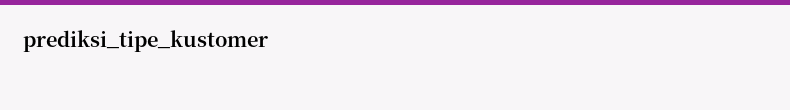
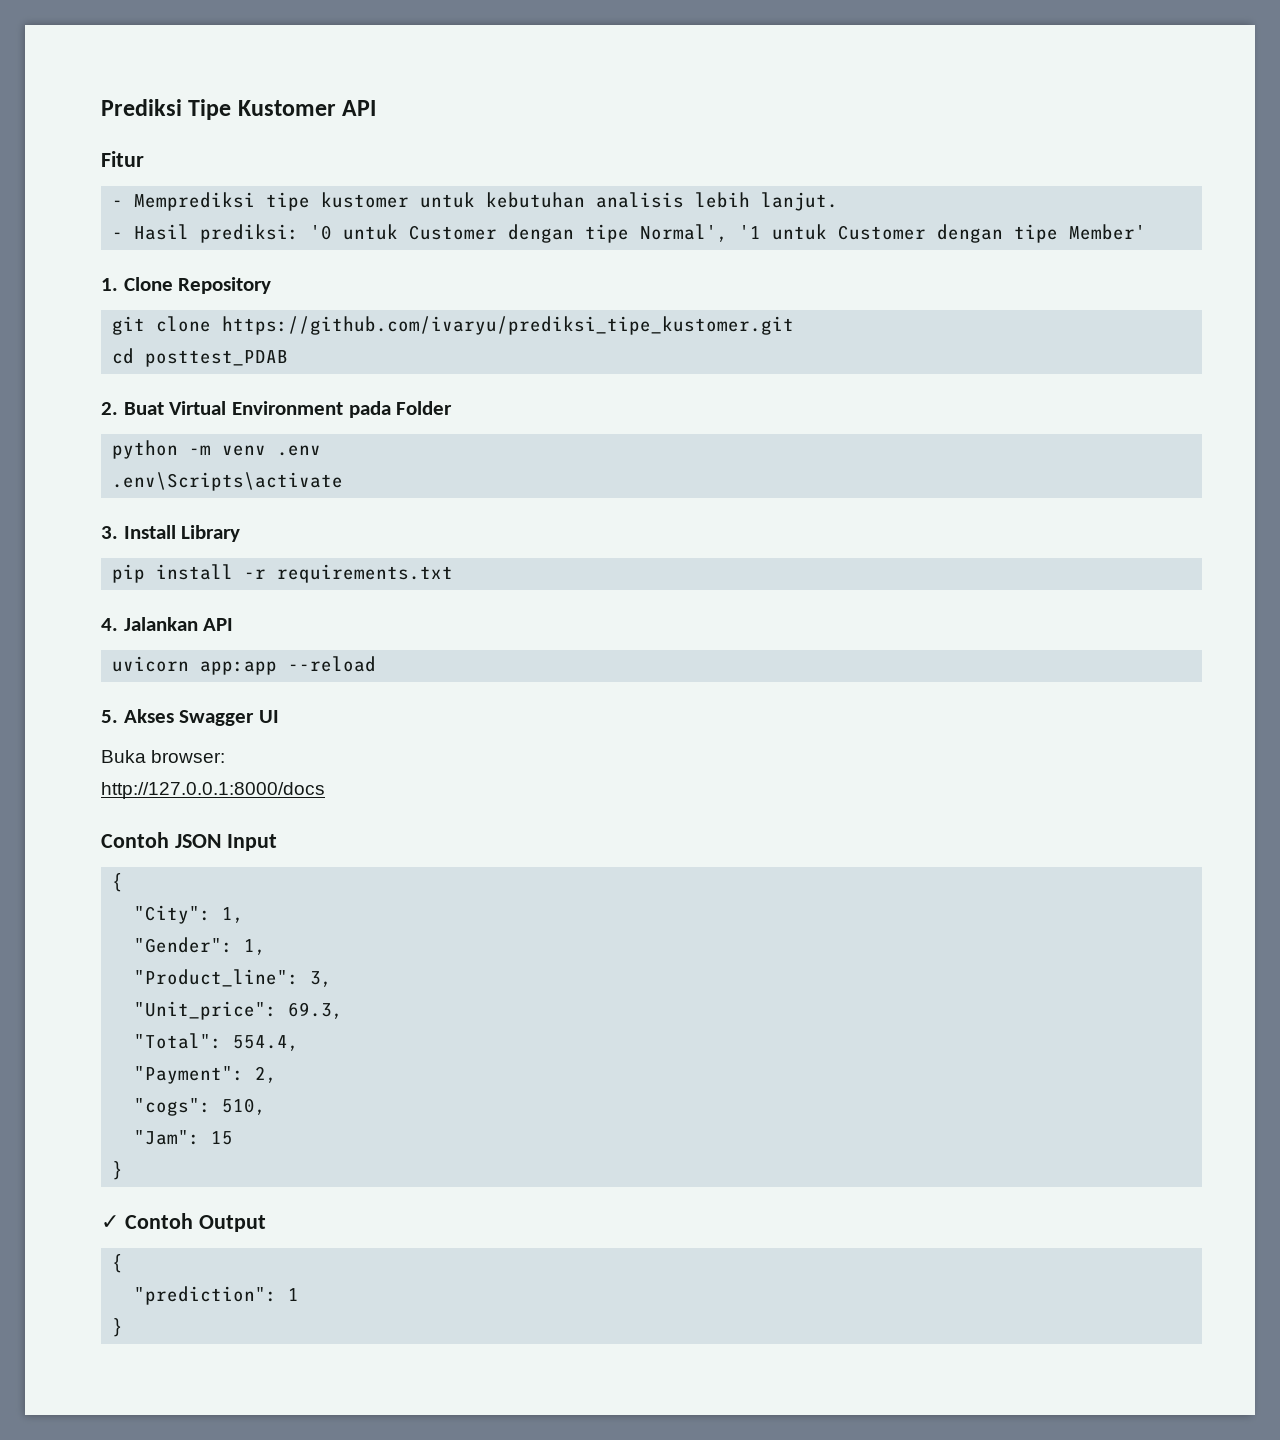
[23,30,268,52] prediksi_tipe_kustomer -> [101,99,377,120] [101,151,144,167] [112,192,839,211] [112,224,1147,243] [101,277,272,294] [112,316,795,335] [112,348,289,367] [101,401,453,418] [112,440,322,459] [112,472,344,491] [101,525,241,542] [112,564,454,583] [101,617,234,631] [112,656,377,675] [101,709,280,726] [101,750,226,763] [101,782,325,799] [101,832,277,851] [112,873,124,892] [134,905,245,924] [134,937,267,955] [134,969,333,987] [134,1001,344,1020] [134,1033,300,1051] [134,1066,278,1084] [134,1098,267,1116] [134,1130,234,1145] [112,1161,124,1180] [101,1213,266,1232] [112,1254,124,1273] [134,1286,300,1305] [112,1318,124,1337] Prediksi Tipe Kustomer API // Fitur // - Memprediksi tipe kustomer untuk kebutuhan analisis lebih lanjut. // - Hasil prediksi: '0 untuk Customer dengan tipe Normal', '1 untuk Customer dengan tipe Member' // 1. Clone Repository // git clone https://github.com/ivaryu/prediksi_tipe_kustomer.git // cd posttest_PDAB // 2. Buat Virtual Environment pada Folder // python -m venv .env // .env\Scripts\activate // 3. Install Library // pip install -r requirements.txt // 4. Jalankan API // uvicorn app:app --reload // 5. Akses Swagger UI // Buka browser: // http://127.0.0.1:8000/docs // Contoh JSON Input // { // "City": 1, // "Gender": 1, // "Product_line": 3, // "Unit_price": 69.3, // "Total": 554.4, // "Payment": 2, // "cogs": 510, // "Jam": 15 // } // ✓ Contoh Output // { // "prediction": 1 // }

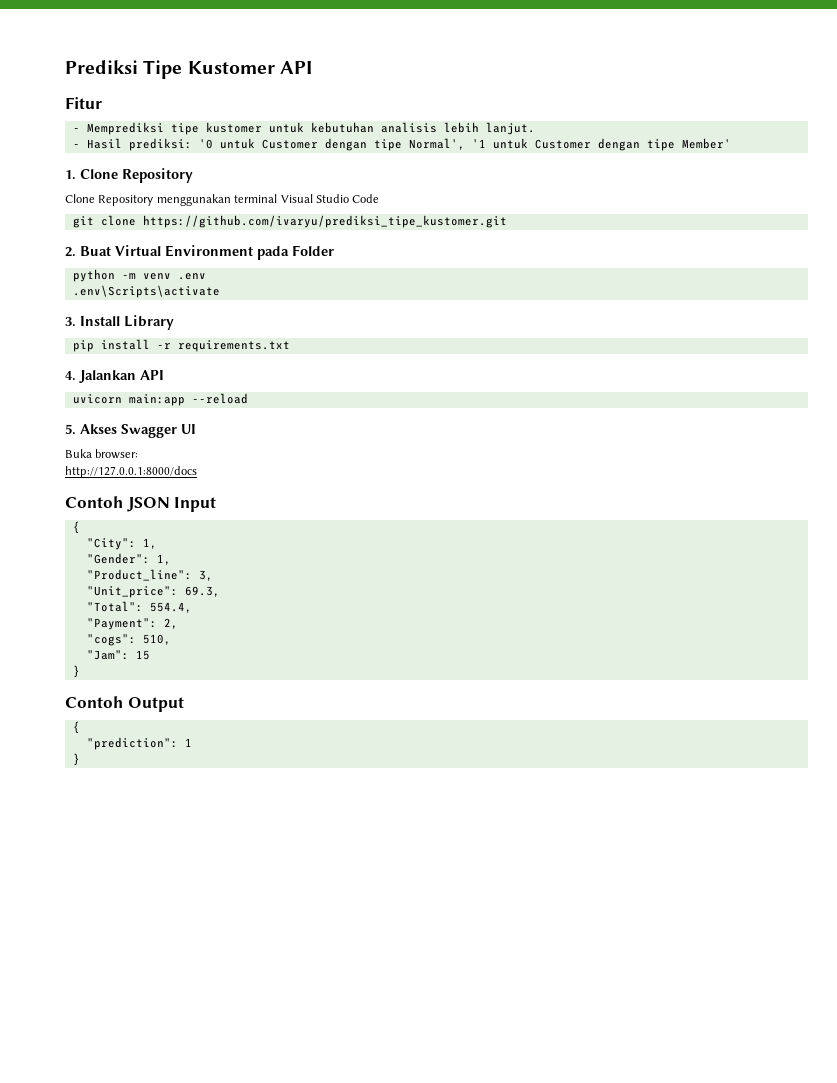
(272, 285) none -> [65,194,380,206] // Clone Repository menggunakan terminal Visual Studio Code
[112,348,289,367] // cd posttest_PDAB -> (507, 221) none
[200,661,278,675] app:app -> [128,394,185,406] main:app
[101,1215,119,1229] ✓ -> (80, 671) none

